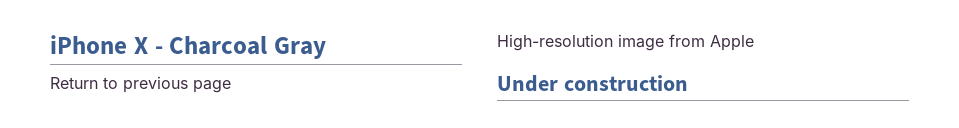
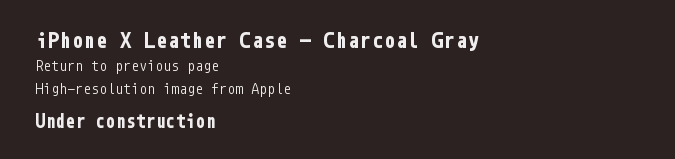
(148, 45) none -> [143,32,287,48] Leather Case

